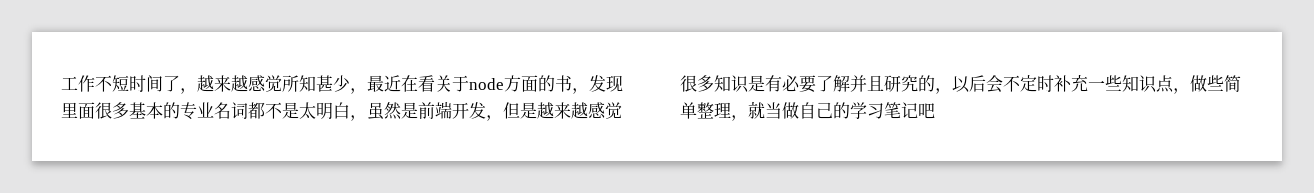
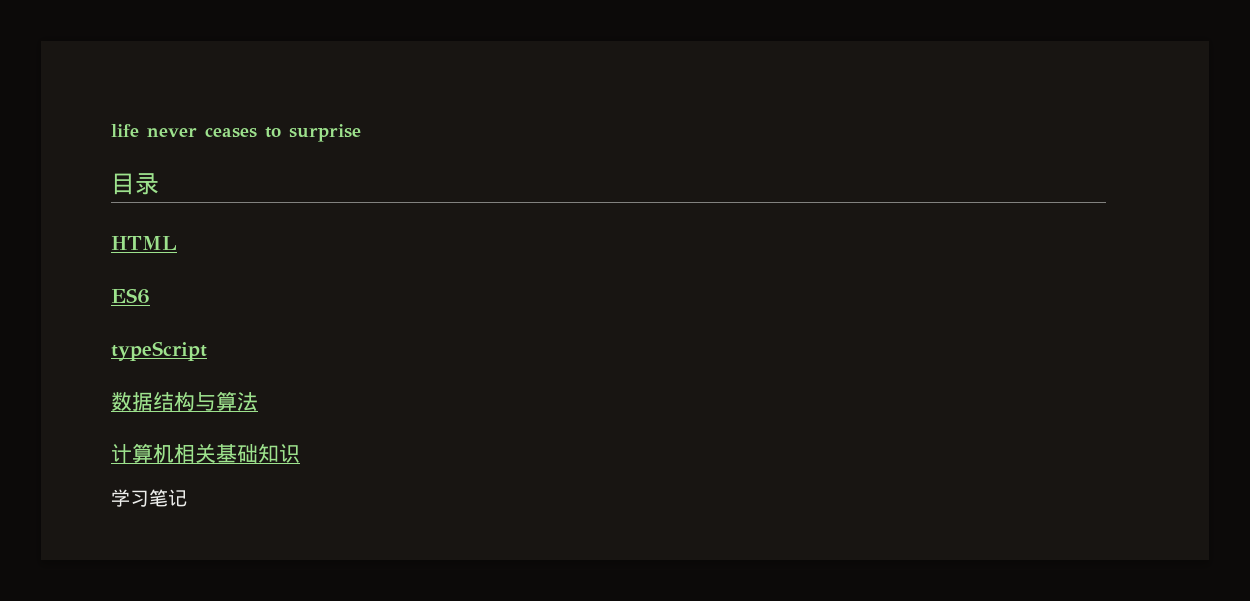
[61,75,623,94] [61,101,622,121] [680,74,1241,94] [680,101,850,121] 工作不短时间了，越来越感觉所知甚少，最近在看关于node方面的书，发现里面很多基本的专业名词都不是太明白，虽然是前端开发，但是越来越感觉很多知识是有必要了解并且研究的，以后会不定时补充一些知识点，做些简单整理，就当做自己的 -> [111,124,361,142] [111,173,159,195] [111,236,177,250] [111,288,150,304] [111,341,207,361] [111,391,258,411] [111,443,300,464] life never ceases to surprise // 目录 // HTML // ES6 // typeScript // 数据结构与算法 // 计算机相关基础知识 //
[918,103,935,119] 吧 -> (187, 498) none

